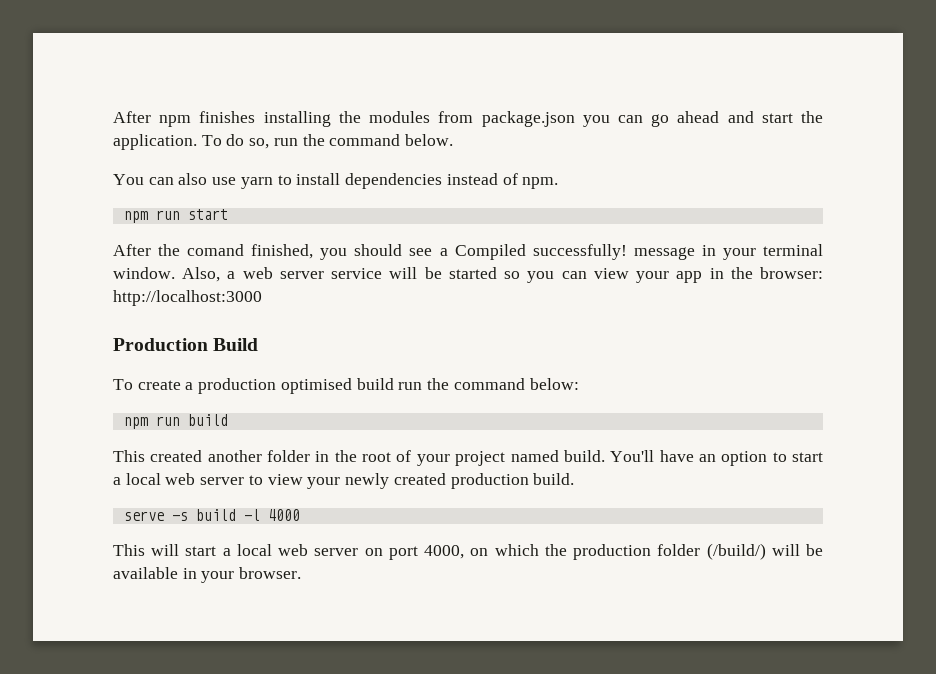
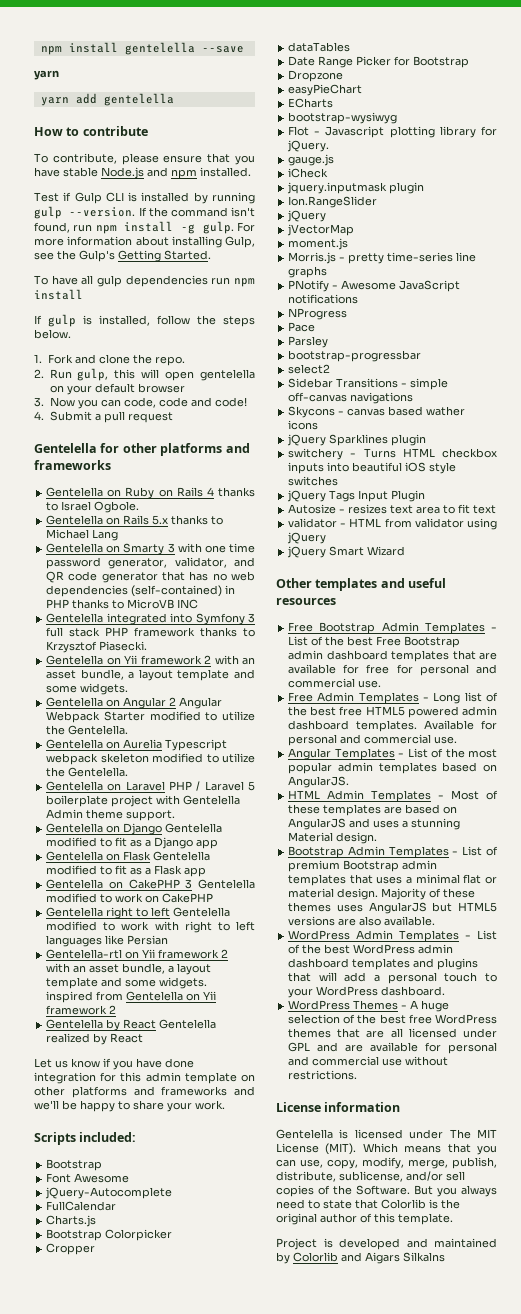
[113,111,823,127] [113,134,454,150] [113,173,559,189] [123,209,228,223] [113,244,824,260] [113,267,824,283] [113,290,262,306] [113,338,259,351] [113,378,579,394] [123,414,228,429] [113,450,824,466] [113,473,575,489] [123,509,300,521] [113,543,824,560] [113,567,302,583] After npm finishes installing the modules from package.json you can go ahead and start the application. To do so, run the command below. // You can also use yarn to install dependencies instead of npm. // npm run start // After the comand finished, you should see a Compiled successfully! message in your terminal window. Also, a web server service will be started so you can view your app in the browser: http://localhost:3000 // Production Build // To create a production optimised build run the command below: // npm run build // This created another folder in the root of your project named build. You'll have an option to start a local web server to view your newly created production build. // serve -s build -l 4000 // This will start a local web server on port 4000, on which the production folder (/build/) will be available in your browser. -> [40,42,244,55] [34,70,59,80] [40,93,174,106] [34,126,148,136] [34,153,256,165] [34,167,251,179] [34,192,255,204] [34,206,256,219] [34,221,255,234] [34,236,255,248] [34,250,211,262] [34,275,255,287] [34,289,83,300] [34,314,255,327] [34,329,71,339] [34,354,185,366] [34,368,256,381] [49,383,185,395] [34,397,247,409] [34,411,173,423] [34,443,250,456] [34,460,111,470] [46,487,256,499] [46,501,140,513] [46,515,224,525] [46,529,119,541] [46,543,256,555] [46,557,255,569] [46,571,255,583] [46,585,236,597] [46,599,199,609] [46,613,255,625] [46,627,255,637] [46,641,148,653] [46,655,256,665] [46,669,256,681] [46,683,129,695] [46,697,223,709] [46,711,255,723] [46,725,129,735] [46,739,228,751] [46,753,255,765] [46,767,129,777] [46,781,255,791] [46,795,241,807] [46,809,176,821] [46,823,223,835] [46,837,219,849] [46,851,211,861] [46,865,207,877] [46,879,255,889] [46,893,214,903] [46,907,231,919] [46,921,256,933] [46,935,169,947] [46,949,229,959] [46,963,212,975] [46,977,208,989] [46,991,217,1003] [46,1005,117,1015] [46,1019,217,1031] [46,1033,144,1045] [34,1058,194,1070] [34,1072,255,1084] [34,1086,255,1098] [34,1100,225,1112] [34,1132,137,1145] [46,1159,103,1171] [46,1173,130,1183] [45,1187,173,1199] [46,1201,117,1211] [46,1215,97,1227] [46,1229,173,1241] [46,1243,96,1255] [288,42,351,52] [288,56,470,68] [288,70,344,82] [288,84,363,96] [288,98,334,108] [288,112,398,124] [288,126,497,138] [287,140,330,152] [288,154,335,166] [288,168,329,178] [287,182,425,194] [288,196,378,208] [287,210,327,222] [287,224,355,236] [288,238,349,250] [288,252,477,264] [288,266,328,278] [288,280,461,292] [288,294,359,304] [288,308,348,320] [288,322,316,332] [288,336,329,348] [288,350,422,362] [288,364,331,374] [288,378,449,390] [288,392,414,404] [288,406,466,418] [288,420,319,430] [287,434,427,446] [288,448,497,460] [288,462,457,474] [288,476,339,486] [287,490,426,502] [288,504,497,514] [288,518,497,530] [287,532,327,544] [287,546,406,558] [276,578,447,591] [276,598,336,605] [288,622,497,634] [288,636,461,648] [288,650,497,662] [288,664,497,676] [288,678,382,688] [288,692,498,704] [288,706,497,718] [288,720,497,732] [288,734,458,746] [288,748,498,760] [288,762,497,774] [288,776,350,788] [288,790,498,802] [288,804,458,816] [288,818,461,830] [288,832,378,844] [288,846,498,858] [288,860,438,872] [288,874,497,886] [288,888,476,900] [288,902,497,914] [288,916,436,926] [288,930,497,942] [288,944,454,954] [288,958,479,970] [288,972,497,984] [288,986,446,998] [288,1000,450,1012] [288,1014,497,1024] [288,1028,497,1038] [288,1042,497,1054] [288,1056,449,1066] [288,1070,358,1080] [276,1102,401,1112] [276,1129,497,1139] [276,1143,497,1155] [276,1157,497,1169] [276,1171,465,1182] [276,1185,497,1197] [276,1199,460,1209] [276,1213,453,1225] [276,1238,497,1250] [276,1252,445,1264] npm install gentelella --save // yarn // yarn add gentelella // How to contribute // To contribute, please ensure that you have stable Node.js and npm installed. // Test if Gulp CLI is installed by running gulp --version. If the command isn't found, run npm install -g gulp. For more information about installing Gulp, see the Gulp's Getting Started. // To have all gulp dependencies run npm install // If gulp is installed, follow the steps below. // 1. Fork and clone the repo. // 2. Run gulp, this will open gentelella on your default browser // 3. Now you can code, code and code! // 4. Submit a pull request // Gentelella for other platforms and frameworks // Gentelella on Ruby on Rails 4 thanks to Israel Ogbole. // Gentelella on Rails 5.x thanks to Michael Lang // Gentelella on Smarty 3 with one time password generator, validator, and QR code generator that has no web dependencies (self-contained) in PHP thanks to MicroVB INC // Gentelella integrated into Symfony 3 full stack PHP framework thanks to Krzysztof Piasecki. // Gentelella on Yii framework 2 with an asset bundle, a layout template and some widgets. // Gentelella on Angular 2 Angular Webpack Starter modified to utilize the Gentelella. // Gentelella on Aurelia Typescript webpack skeleton modified to utilize the Gentelella. // Gentelella on Laravel PHP / Laravel 5 boilerplate project with Gentelella Admin theme support. // Gentelella on Django Gentelella modified to fit as a Django app // Gentelella on Flask Gentelella modified to fit as a Flask app // Gentelella on CakePHP 3 Gentelella modified to work on CakePHP // Gentelella right to left Gentelella modified to work with right to left languages like Persian // Gentelella-rtl on Yii framework 2 with an asset bundle, a layout template and some widgets. inspired from Gentelella on Yii framework 2 // Gentelella by React Gentelella realized by React // Let us know if you have done integration for this admin template on other platforms and frameworks and we'll be happy to share your work. // Scripts included: // Bootstrap // Font Awesome // jQuery-Autocomplete // FullCalendar // Charts.js // Bootstrap Colorpicker // Cropper // dataTables // Date Range Picker for Bootstrap // Dropzone // easyPieChart // ECharts // bootstrap-wysiwyg // Flot - Javascript plotting library for jQuery. // gauge.js // iCheck // jquery.inputmask plugin // Ion.RangeSlider // jQuery // jVectorMap // moment.js // Morris.js - pretty time-series line graphs // PNotify - Awesome JavaScript notifications // NProgress // Pace // Parsley // bootstrap-progressbar // select2 // Sidebar Transitions - simple off-canvas navigations // Skycons - canvas based wather icons // jQuery Sparklines plugin // switchery - Turns HTML checkbox inputs into beautiful iOS style switches // jQuery Tags Input Plugin // Autosize - resizes text area to fit text // validator - HTML from validator using jQuery // jQuery Smart Wizard // Other templates and useful resources // Free Bootstrap Admin Templates - List of the best Free Bootstrap admin dashboard templates that are available for free for personal and commercial use. // Free Admin Templates - Long list of the best free HTML5 powered admin dashboard templates. Available for personal and commercial use. // Angular Templates - List of the most popular admin templates based on AngularJS. // HTML Admin Templates - Most of these templates are based on AngularJS and uses a stunning Material design. // Bootstrap Admin Templates - List of premium Bootstrap admin templates that uses a minimal flat or material design. Majority of these themes uses AngularJS but HTML5 versions are also available. // WordPress Admin Templates - List of the best WordPress admin dashboard templates and plugins that will add a personal touch to your WordPress dashboard. // WordPress Themes - A huge selection of the best free WordPress themes that are all licensed under GPL and are available for personal and commercial use without restrictions. // License information // Gentelella is licensed under The MIT License (MIT). Which means that you can use, copy, modify, merge, publish, distribute, sublicense, and/or sell copies of the Software. But you always need to state that Colorlib is the original author of this template. // Project is developed and maintained by Colorlib and Aigars Silkalns

